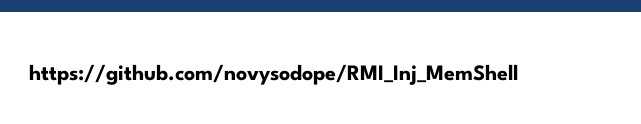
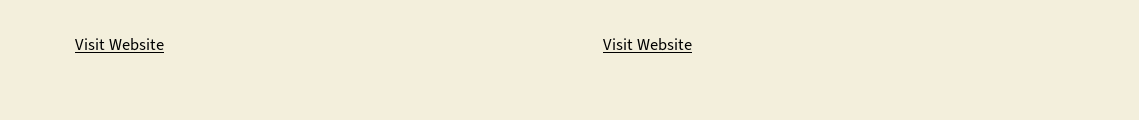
[29,64,518,85] https://github.com/novysodope/RMI_Inj_MemShell -> [75,38,165,51] [603,38,693,51] Visit Website // Visit Website

